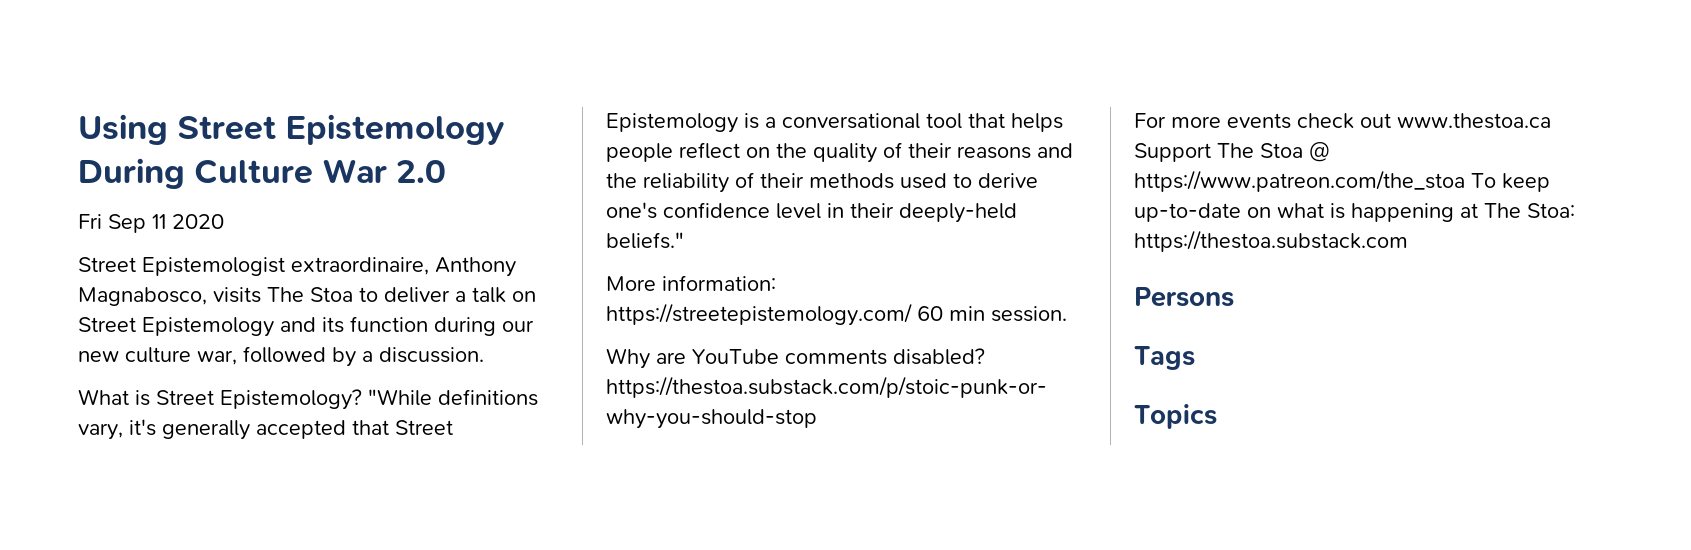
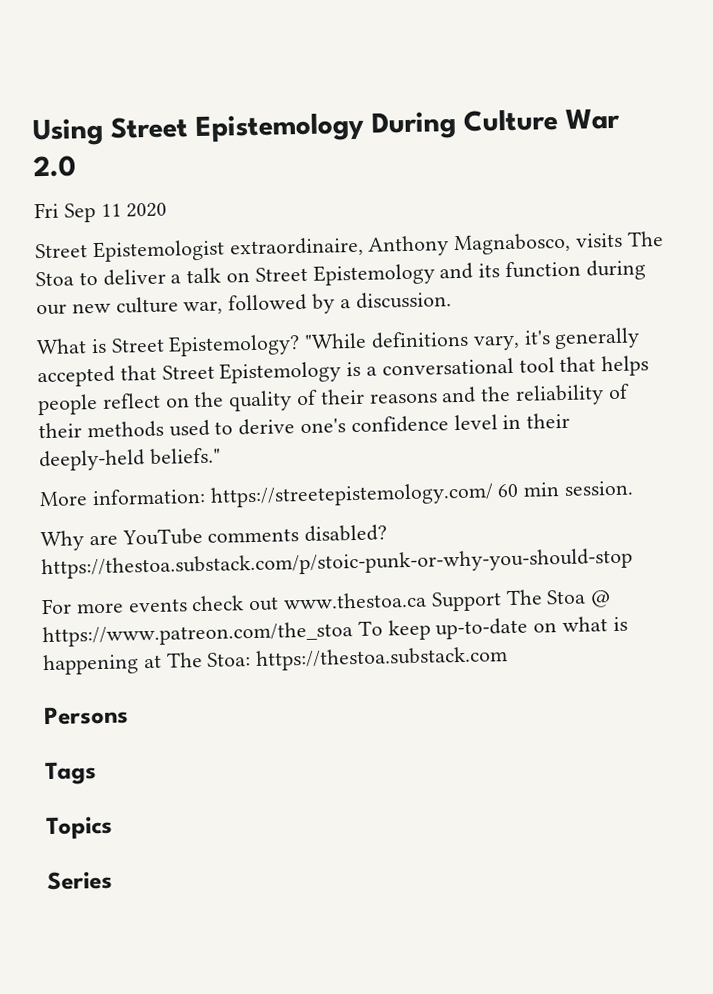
(1217, 416) none -> [47,870,113,891] // Series

